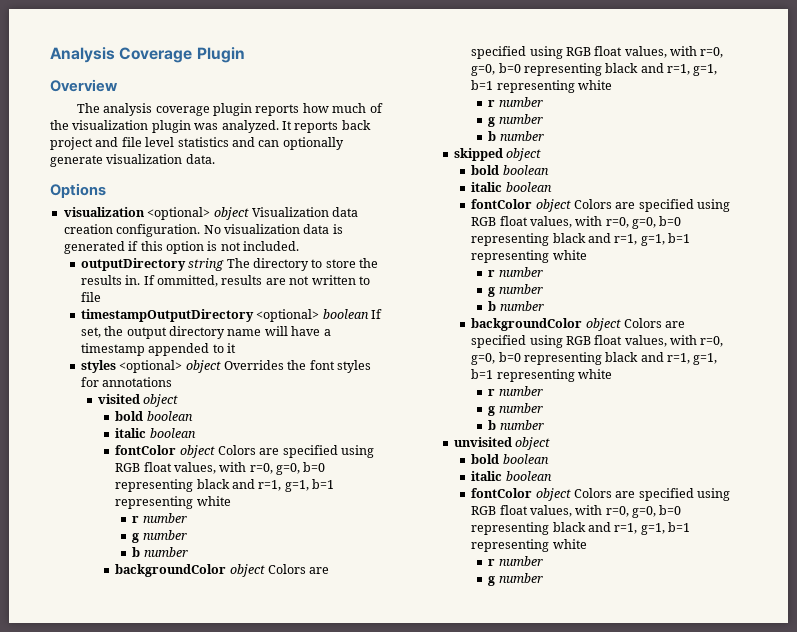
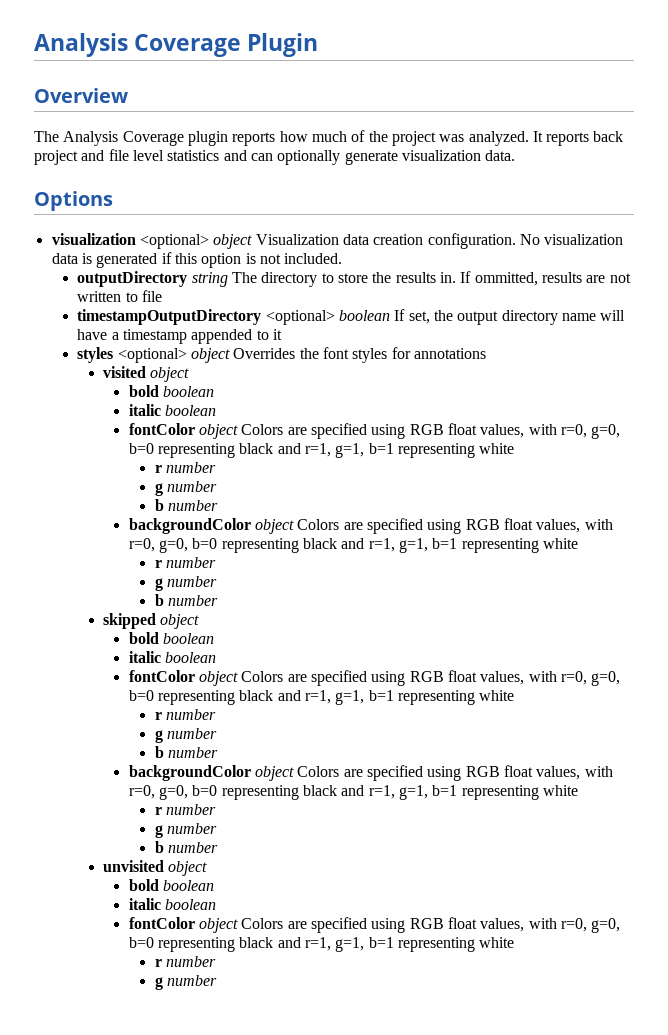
[103,103,210,116] analysis coverage -> [63,131,184,146] Analysis Coverage
[72,120,191,133] visualization plugin -> [391,131,436,146] project

